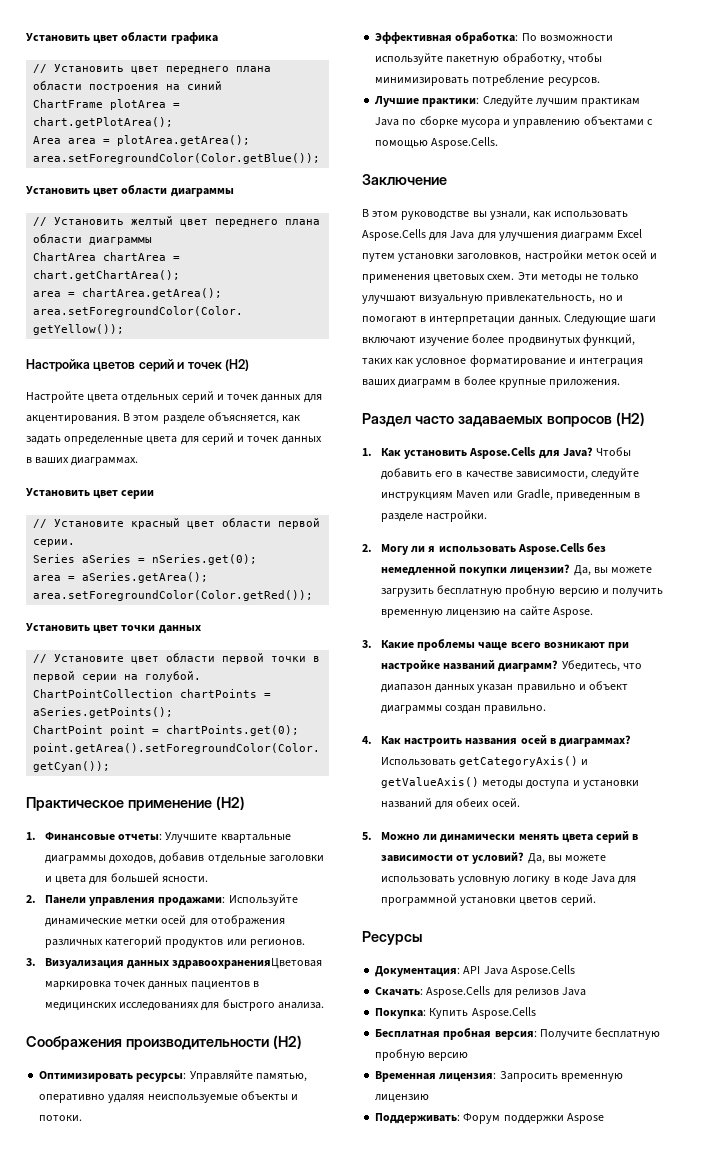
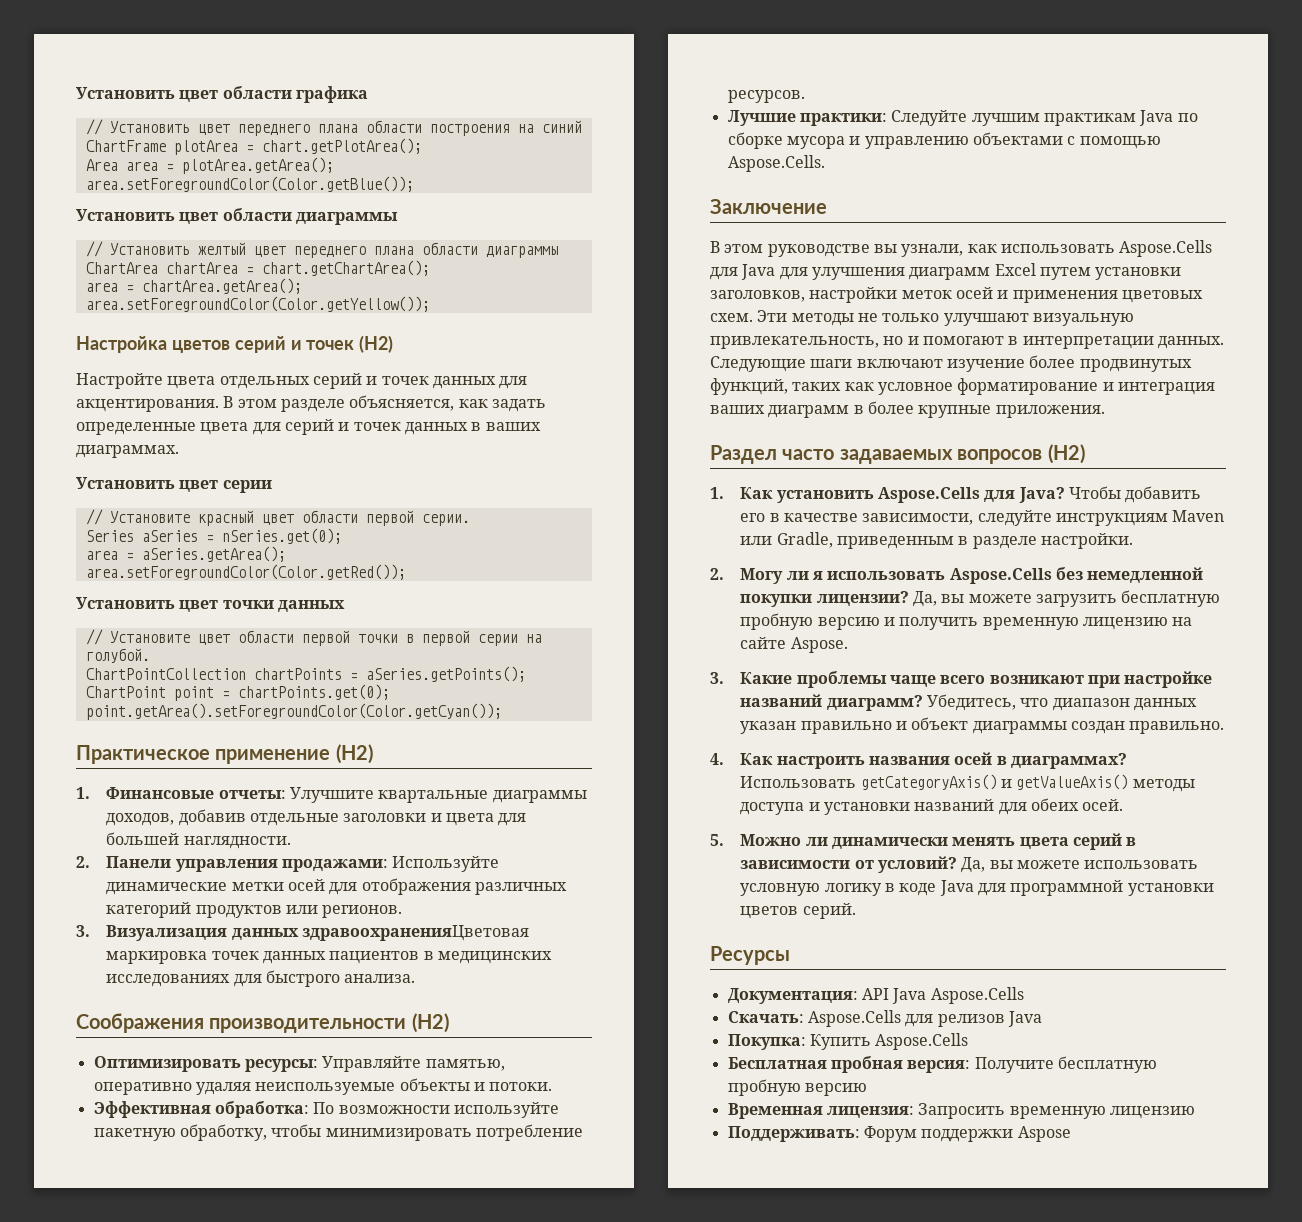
[161,876,208,882] ясности. -> [183,836,291,849] наглядности.

